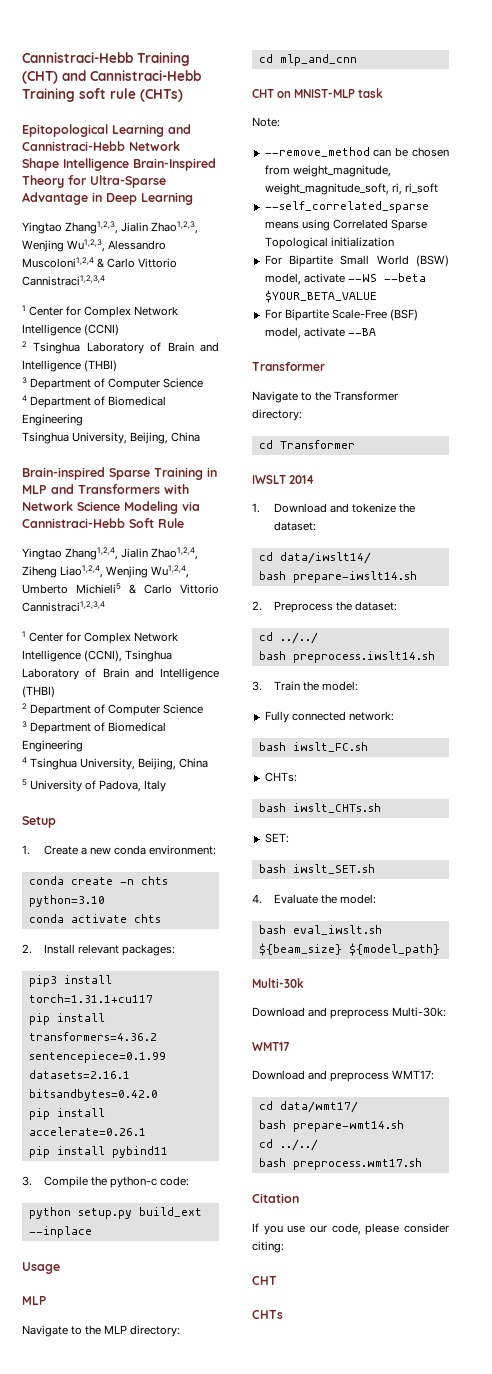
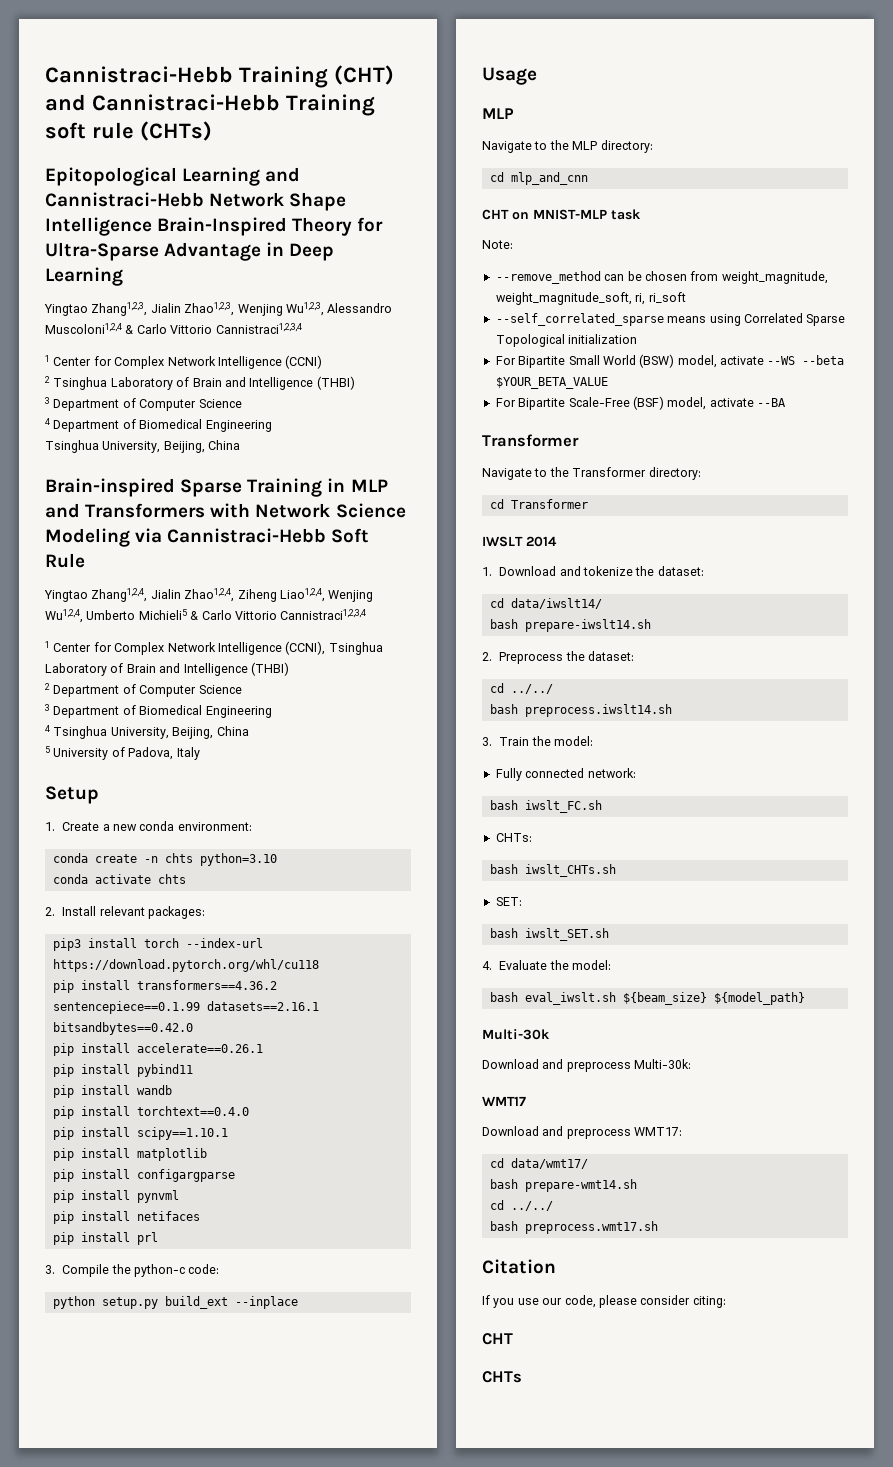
[28,994,153,1003] [28,1013,105,1025] [28,1032,157,1041] [28,1051,166,1063] [28,1070,130,1079] [28,1089,158,1101] [28,1108,105,1120] [28,1127,146,1136] torch=1.31.1+cu117 // pip install transformers=4.36.2 sentencepiece=0.1.99 datasets=2.16.1 bitsandbytes=0.42.0 // pip install accelerate=0.26.1 -> [143,938,263,948] [52,959,319,972] [52,980,277,993] [52,1001,319,1014] [52,1022,193,1035] [52,1043,263,1056] torch --index-url https://download.pytorch.org/whl/cu118 // pip install transformers==4.36.2 sentencepiece==0.1.99 datasets==2.16.1 bitsandbytes==0.42.0 // pip install accelerate==0.26.1
(168, 1152) none -> [52,1085,172,1098] [52,1106,249,1119] [52,1127,228,1140] [52,1148,207,1161] [52,1169,235,1182] [52,1190,179,1203] [52,1211,200,1224] [52,1232,158,1245] // pip install wandb // pip install torchtext==0.4.0 // pip install scipy==1.10.1 // pip install matplotlib // pip install configargparse // pip install pynvml // pip install netifaces // pip install prl

